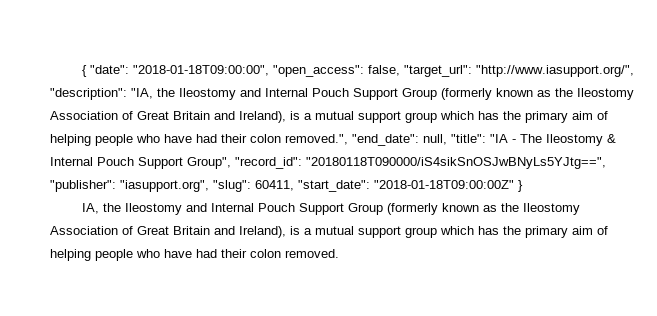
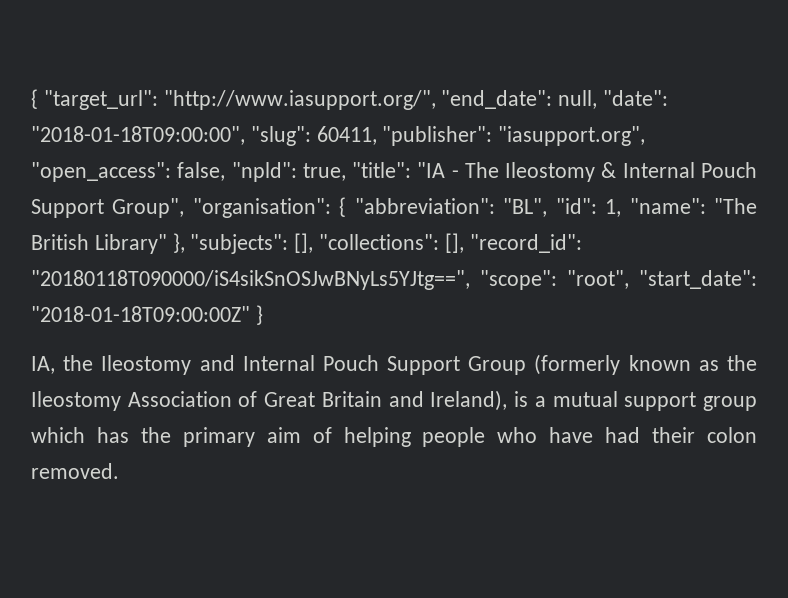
[82,65,635,77] [50,88,634,100] [50,111,608,123] [50,134,447,146] { "date": "2018-01-18T09:00:00", "open_access": false, "target_url": "http://www.iasupport.org/", "description": "IA, the Ileostomy and Internal Pouch Support Group (formerly known as the Ileostomy Association of Great Britain and Ireland), is a mutual support group which has the primary aim of helping people who have had their colon removed.", "end_date": null, -> [31,89,669,110] [31,126,646,146] [31,162,346,182] { "target_url": "http://www.iasupport.org/", "end_date": null, "date": "2018-01-18T09:00:00", "slug": 60411, "publisher": "iasupport.org", "open_access": false, "npld": true,
[235,157,606,169] [50,180,294,192] "record_id": "20180118T090000/iS4sikSnOSJwBNyLs5YJtg==", "publisher": "iasupport.org", "slug": 60411, -> [192,197,758,218] [31,233,582,254] [31,270,629,290] "organisation": { "abbreviation": "BL", "id": 1, "name": "The British Library" }, "subjects": [], "collections": [], "record_id": "20180118T090000/iS4sikSnOSJwBNyLs5YJtg==", "scope": "root",

